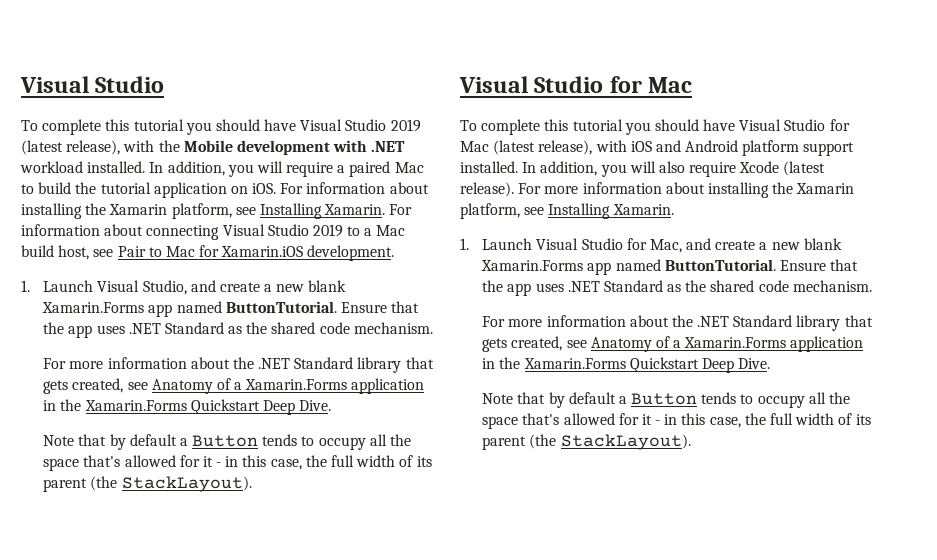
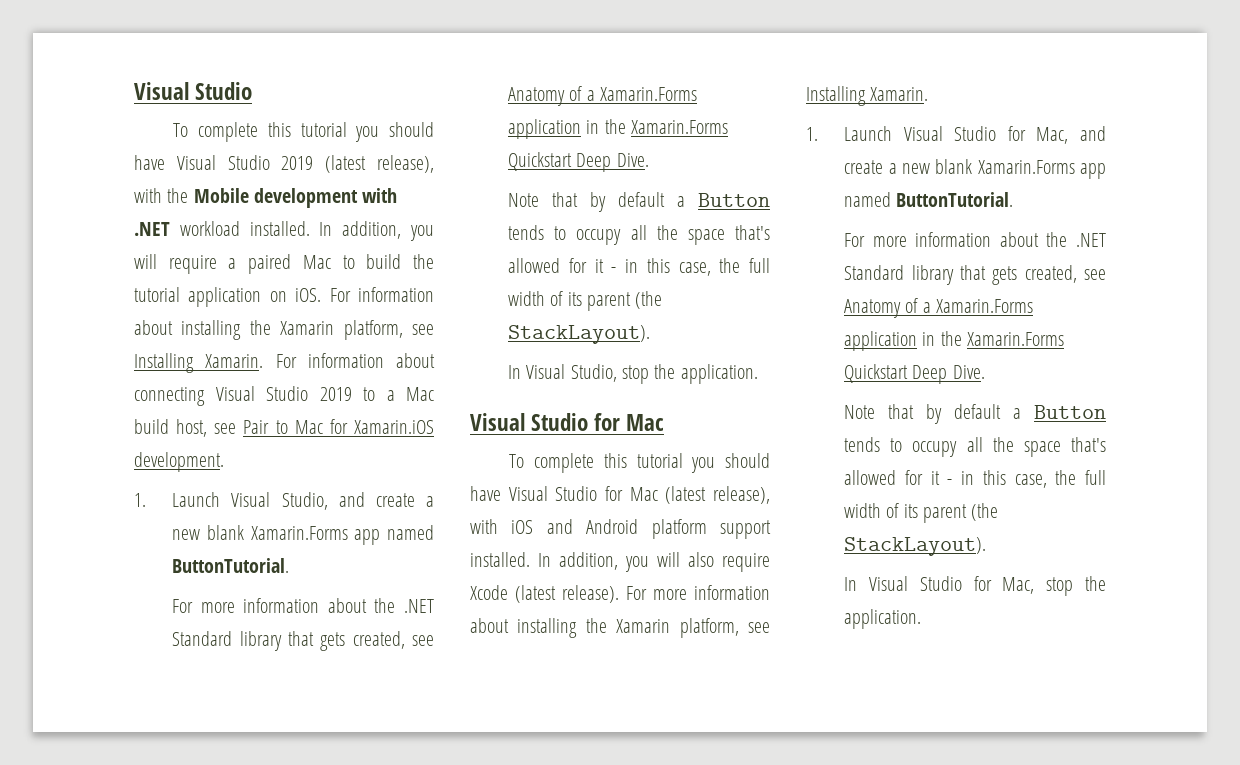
[340,301,420,313] [43,322,433,338] Ensure that the app uses .NET Standard as the shared code mechanism. -> (290, 565) none
(252, 484) none -> [508,364,758,384] // In Visual Studio, stop the application.
[779,259,859,271] [482,280,872,296] Ensure that the app uses .NET Standard as the shared code mechanism. -> (1014, 199) none
(691, 442) none -> [844,576,1106,596] [844,609,922,629] // In Visual Studio for Mac, stop the application.

